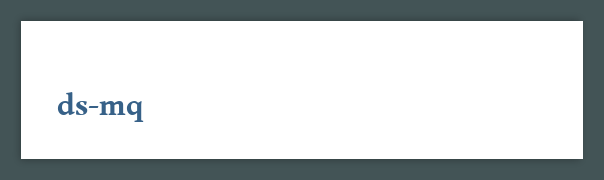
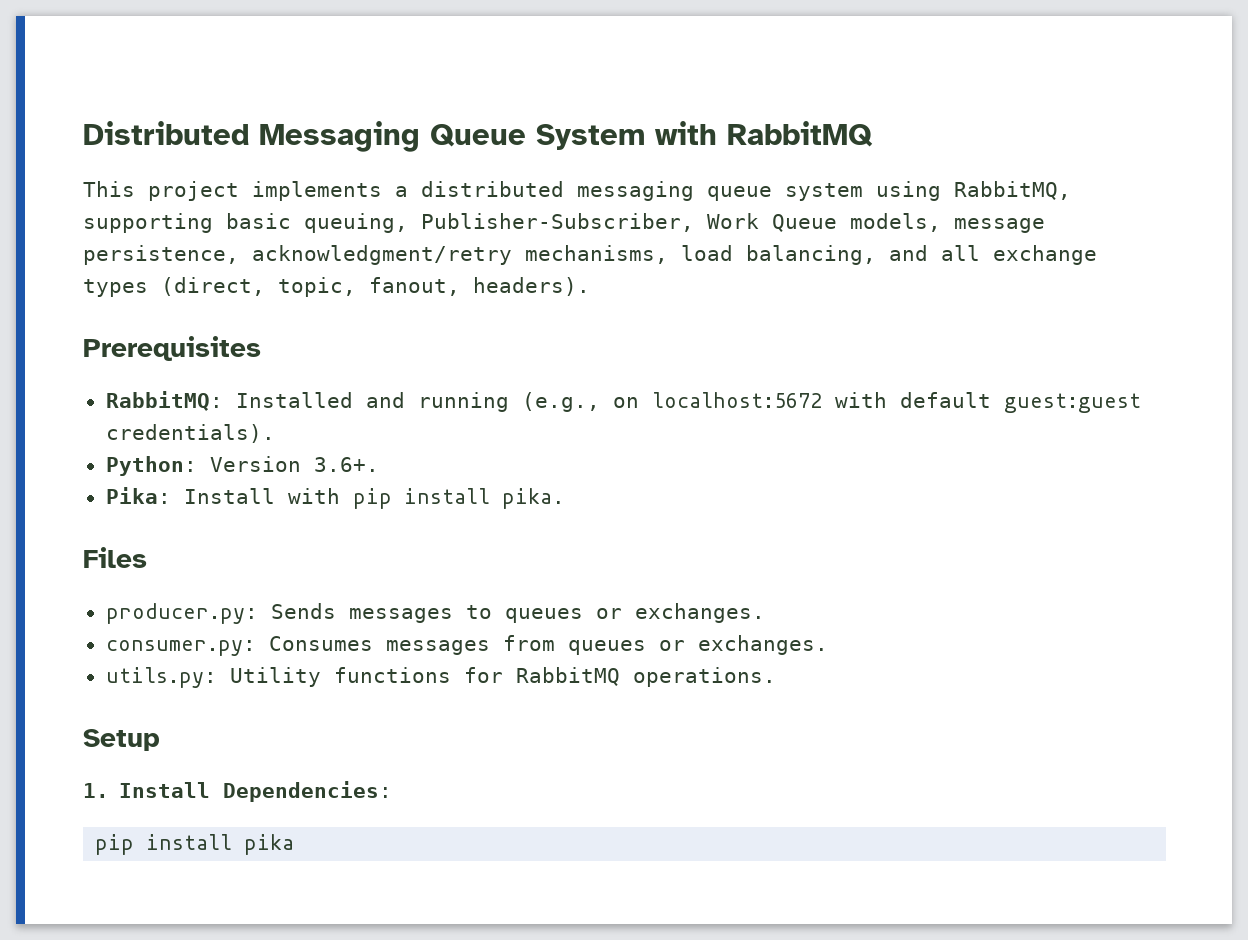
[57,92,144,122] ds-mq -> [83,121,873,152] [83,181,1071,201] [83,213,1045,233] [83,245,1097,265] [83,277,590,297] [83,336,261,361] [105,391,1141,413] [105,424,275,443] [105,456,379,476] [105,487,565,509] [83,547,147,568] [105,603,765,624] [105,635,828,656] [105,667,776,688] [83,729,160,751] [83,781,393,802] [95,834,295,855] Distributed Messaging Queue System with RabbitMQ // This project implements a distributed messaging queue system using RabbitMQ, supporting basic queuing, Publisher-Subscriber, Work Queue models, message persistence, acknowledgment/retry mechanisms, load balancing, and all exchange types (direct, topic, fanout, headers). // Prerequisites // RabbitMQ: Installed and running (e.g., on localhost:5672 with default guest:guest credentials). // Python: Version 3.6+. // Pika: Install with pip install pika. // Files // producer.py: Sends messages to queues or exchanges. // consumer.py: Consumes messages from queues or exchanges. // utils.py: Utility functions for RabbitMQ operations. // Setup // 1. Install Dependencies: // pip install pika

